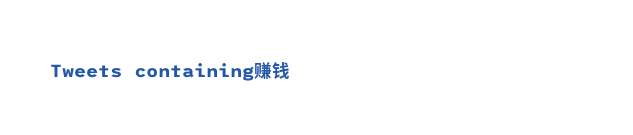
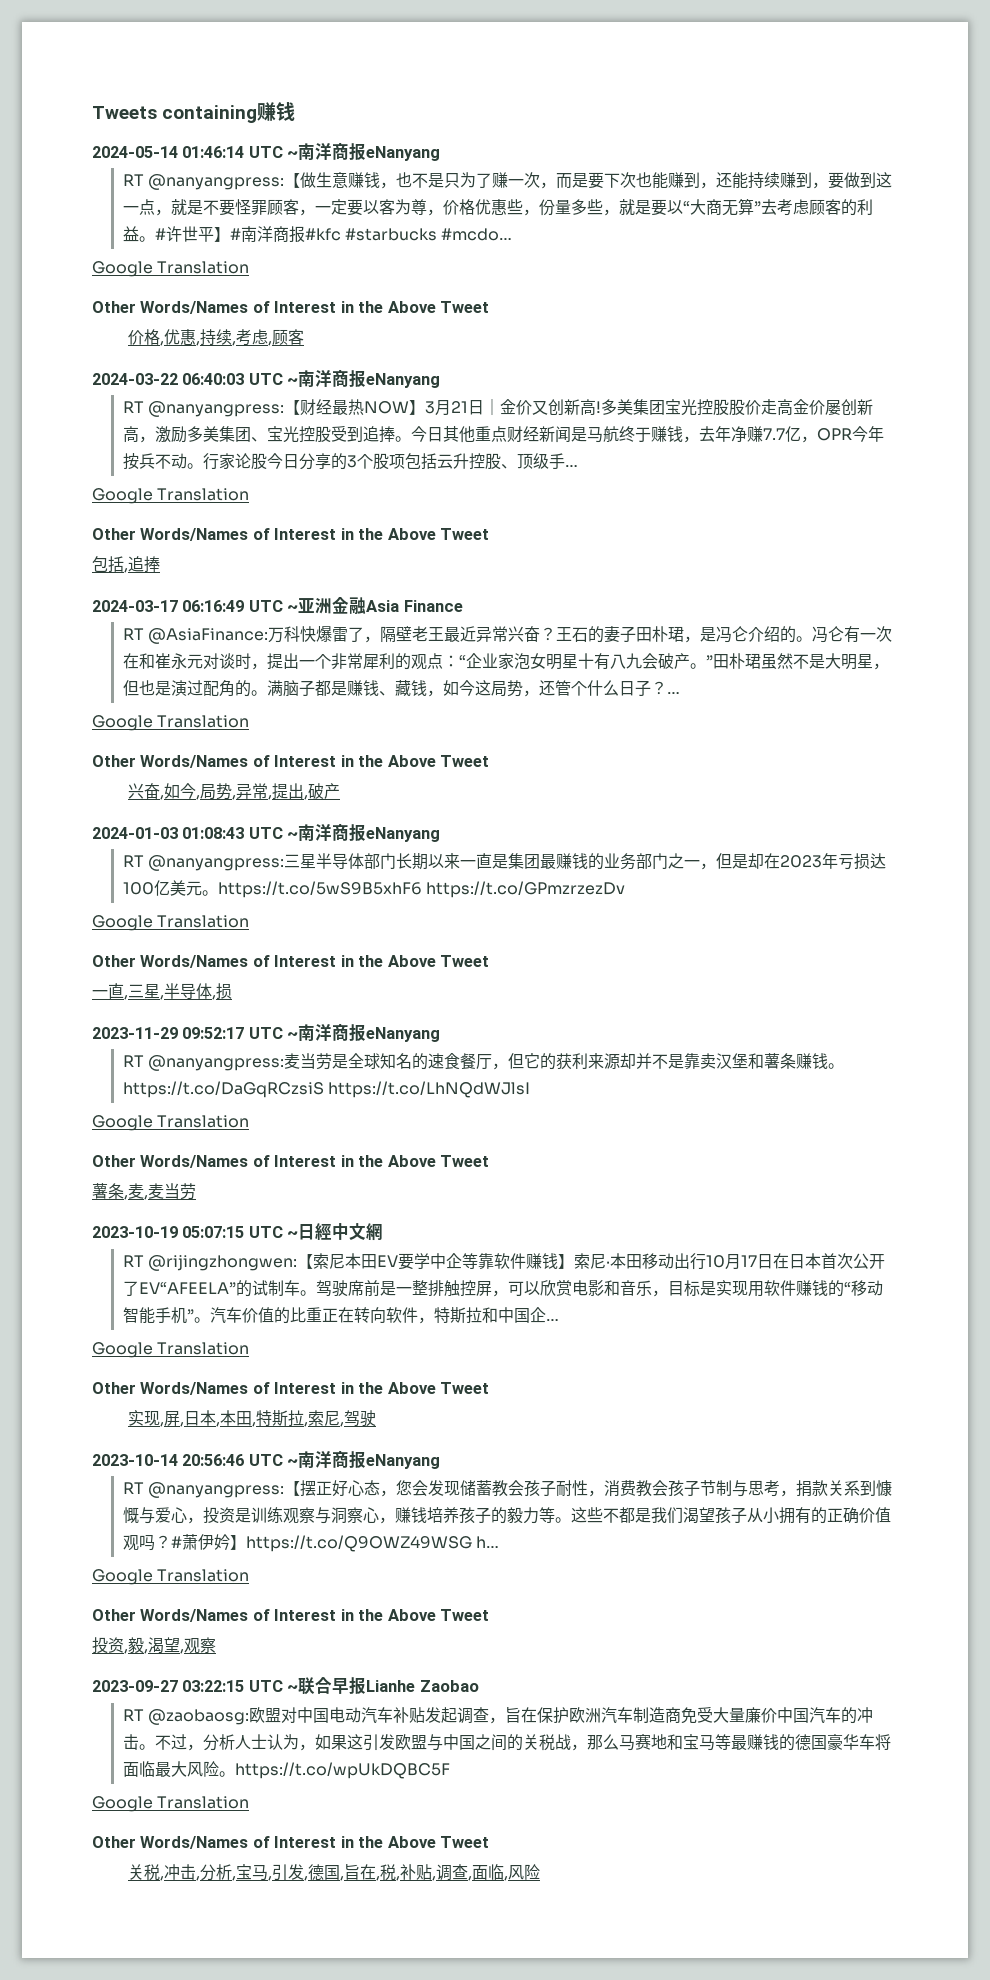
(290, 70) none -> [92,142,441,161] [122,172,892,190] [122,198,873,216] [122,226,513,243] [92,261,250,277] [92,301,490,314] [127,329,304,346] [92,369,441,388] [122,399,873,417] [122,426,884,443] [122,453,578,470] [92,488,250,504] [92,528,490,541] [92,556,160,573] [92,596,463,614] [122,626,892,644] [122,653,889,670] [122,680,680,697] [92,715,250,731] [92,755,490,768] [127,783,340,800] [92,823,441,842] [122,853,886,871] [122,880,625,898] [92,915,250,931] [92,955,490,968] [92,983,232,1000] [92,1023,441,1042] [122,1053,844,1071] [122,1081,530,1098] [92,1115,250,1131] [92,1155,490,1168] [92,1183,196,1200] [92,1223,384,1241] [122,1253,885,1271] [122,1280,883,1297] [122,1307,559,1324] [92,1342,250,1358] [92,1382,490,1395] [127,1410,376,1427] [92,1450,441,1469] [122,1480,892,1498] [122,1507,891,1524] [122,1534,499,1552] [92,1569,250,1585] [92,1609,490,1622] [92,1637,216,1654] [92,1677,479,1695] [122,1707,873,1725] [122,1733,891,1751] [122,1761,450,1779] [92,1796,250,1812] [92,1836,490,1849] [127,1864,540,1881] // 2024-05-14 01:46:14 UTC ~南洋商报eNanyang // RT @nanyangpress:【做生意赚钱，也不是只为了赚一次，而是要下次也能赚到，还能持续赚到，要做到这一点，就是不要怪罪顾客，一定要以客为尊，价格优惠些，份量多些，就是要以“大商无算”去考虑顾客的利益。#许世平】#南洋商报#kfc #starbucks #mcdo… // Google Translation // Other Words/Names of Interest in the Above Tweet // 价格,优惠,持续,考虑,顾客 // 2024-03-22 06:40:03 UTC ~南洋商报eNanyang // RT @nanyangpress:【财经最热NOW】3月21日｜金价又创新高!多美集团宝光控股股价走高金价屡创新高，激励多美集团、宝光控股受到追捧。今日其他重点财经新闻是马航终于赚钱，去年净赚7.7亿，OPR今年按兵不动。行家论股今日分享的3个股项包括云升控股、顶级手… // Google Translation // Other Words/Names of Interest in the Above Tweet // 包括,追捧 // 2024-03-17 06:16:49 UTC ~亚洲金融Asia Finance // RT @AsiaFinance:万科快爆雷了，隔壁老王最近异常兴奋？王石的妻子田朴珺，是冯仑介绍的。冯仑有一次在和崔永元对谈时，提出一个非常犀利的观点：“企业家泡女明星十有八九会破产。”田朴珺虽然不是大明星，但也是演过配角的。满脑子都是赚钱、藏钱，如今这局势，还管个什么日子？… // Google Translation // Other Words/Names of Interest in the Above Tweet // 兴奋,如今,局势,异常,提出,破产 // 2024-01-03 01:08:43 UTC ~南洋商报eNanyang // RT @nanyangpress:三星半导体部门长期以来一直是集团最赚钱的业务部门之一，但是却在2023年亏损达100亿美元。https://t.co/5wS9B5xhF6 https://t.co/GPmzrzezDv // Google Translation // Other Words/Names of Interest in the Above Tweet // 一直,三星,半导体,损 // 2023-11-29 09:52:17 UTC ~南洋商报eNanyang // RT @nanyangpress:麦当劳是全球知名的速食餐厅，但它的获利来源却并不是靠卖汉堡和薯条赚钱。https://t.co/DaGqRCzsiS https://t.co/LhNQdWJlsI // Google Translation // Other Words/Names of Interest in the Above Tweet // 薯条,麦,麦当劳 // 2023-10-19 05:07:15 UTC ~日經中文網 // RT @rijingzhongwen:【索尼本田EV要学中企等靠软件赚钱】索尼·本田移动出行10月17日在日本首次公开了EV“AFEELA”的试制车。驾驶席前是一整排触控屏，可以欣赏电影和音乐，目标是实现用软件赚钱的“移动智能手机”。汽车价值的比重正在转向软件，特斯拉和中国企… // Google Translation // Other Words/Names of Interest in the Above Tweet // 实现,屏,日本,本田,特斯拉,索尼,驾驶 // 2023-10-14 20:56:46 UTC ~南洋商报eNanyang // RT @nanyangpress:【摆正好心态，您会发现储蓄教会孩子耐性，消费教会孩子节制与思考，捐款关系到慷慨与爱心，投资是训练观察与洞察心，赚钱培养孩子的毅力等。这些不都是我们渴望孩子从小拥有的正确价值观吗？#萧伊妗】https://t.co/Q9OWZ49WSG h… // Google Translation // Other Words/Names of Interest in the Above Tweet // 投资,毅,渴望,观察 // 2023-09-27 03:22:15 UTC ~联合早报Lianhe Zaobao // RT @zaobaosg:欧盟对中国电动汽车补贴发起调查，旨在保护欧洲汽车制造商免受大量廉价中国汽车的冲击。不过，分析人士认为，如果这引发欧盟与中国之间的关税战，那么马赛地和宝马等最赚钱的德国豪华车将面临最大风险。https://t.co/wpUkDQBC5F // Google Translation // Other Words/Names of Interest in the Above Tweet // 关税,冲击,分析,宝马,引发,德国,旨在,税,补贴,调查,面临,风险

